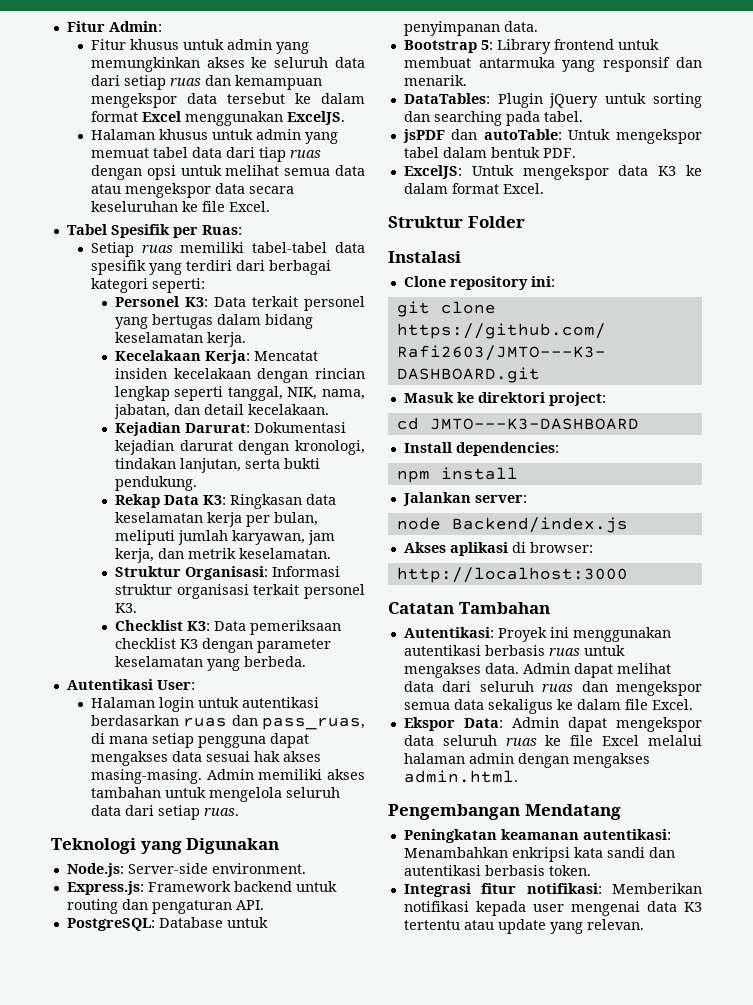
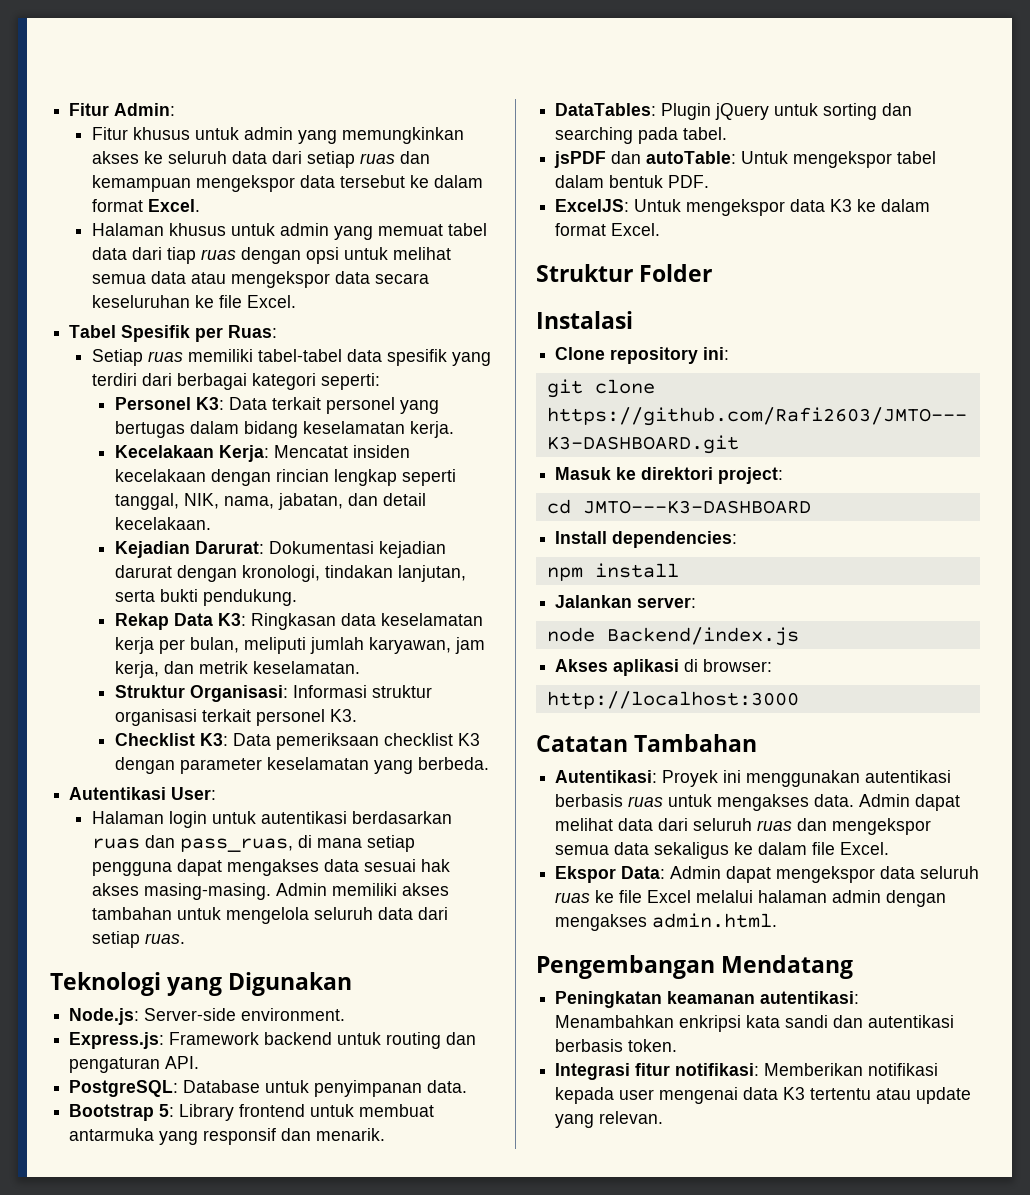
[141,111,345,126] Excel menggunakan ExcelJS. -> [148,199,201,212] Excel.

